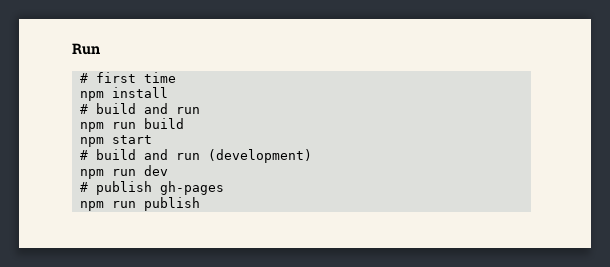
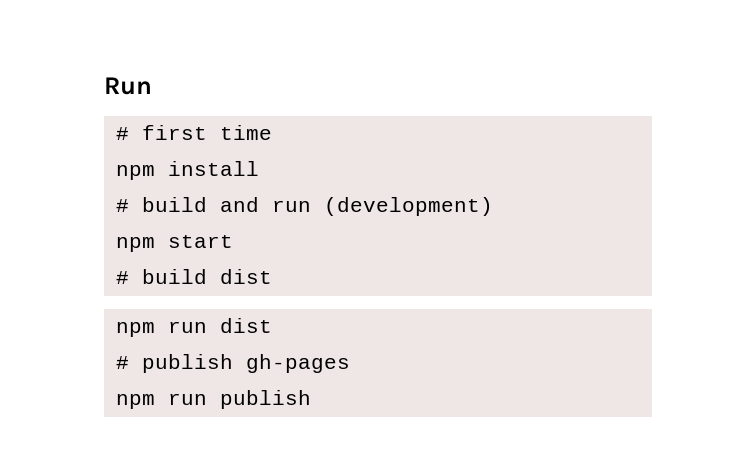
[79,118,184,132] // npm run build -> [324,197,494,216] (development)
[143,149,312,163] [79,165,168,179] and run (development) // npm run dev -> [220,269,273,284] [116,318,273,337] dist // npm run dist

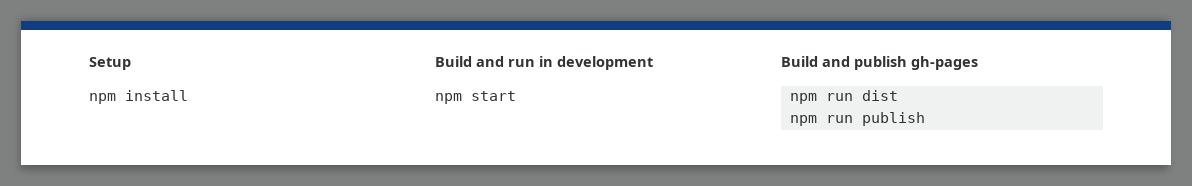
[104,77,152,95] [116,125,273,140] [116,161,260,180] [116,197,494,216] [116,235,234,252] [116,269,273,284] Run // # first time // npm install // # build and run (development) // npm start // # build dist -> [89,57,131,70] [89,90,188,104] [435,56,653,70] [435,91,516,104] [781,56,978,70] Setup // npm install // Build and run in development // npm start // Build and publish gh-pages
[116,354,351,373] // # publish gh-pages -> (898, 95) none

